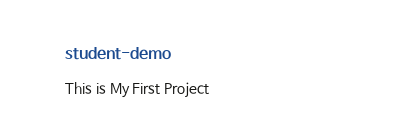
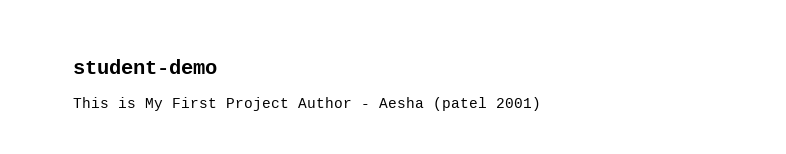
(210, 90) none -> [298,97,541,111] Author - Aesha (patel 2001)

